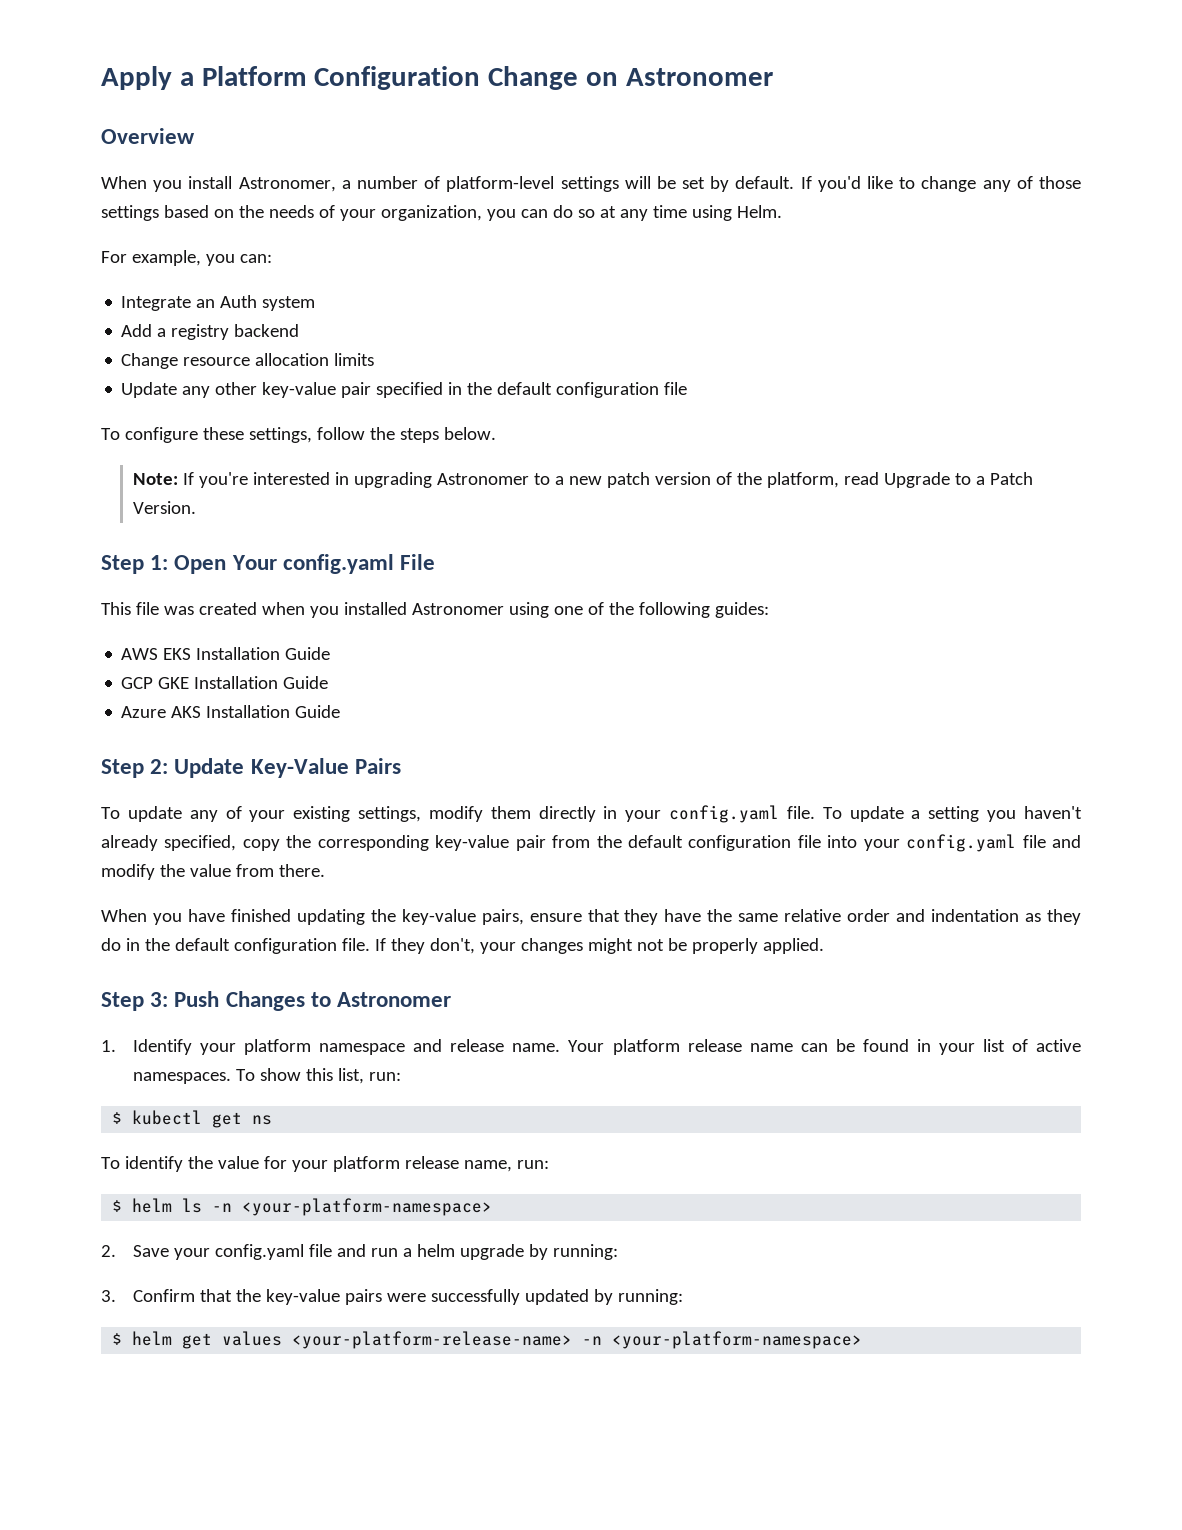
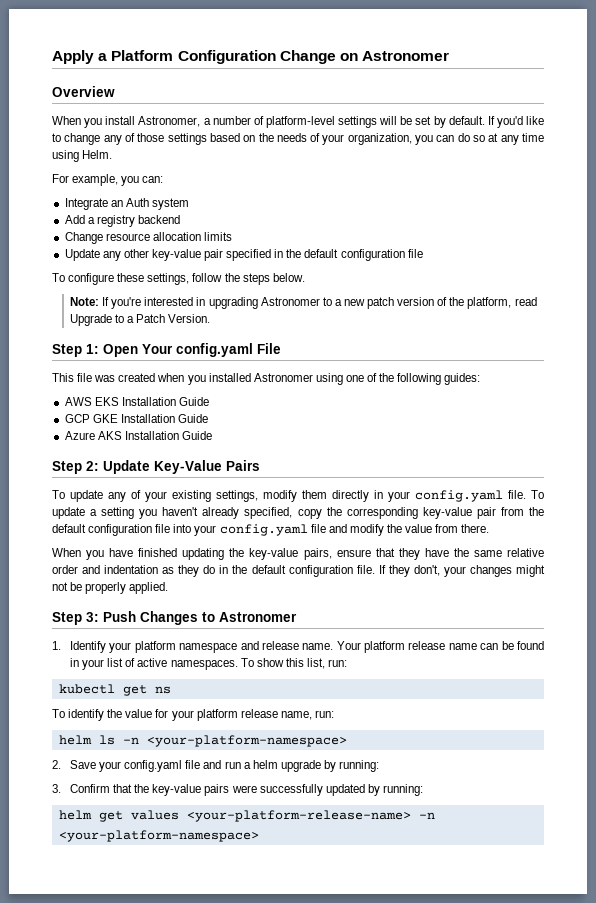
[112,1112,123,1124] $ -> (348, 663) none
[112,1200,123,1212] $ -> (334, 714) none
[112,1333,123,1345] $ -> (423, 790) none

